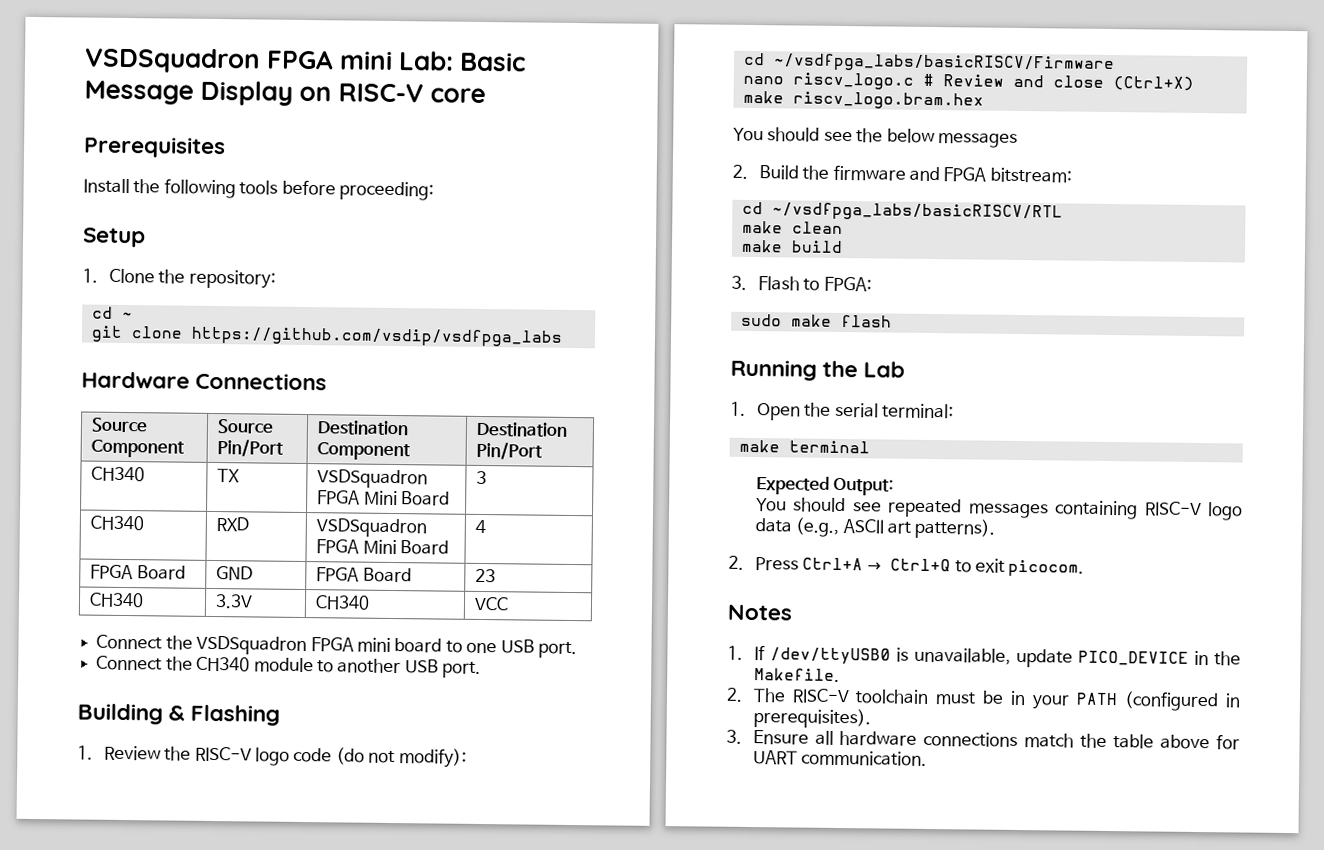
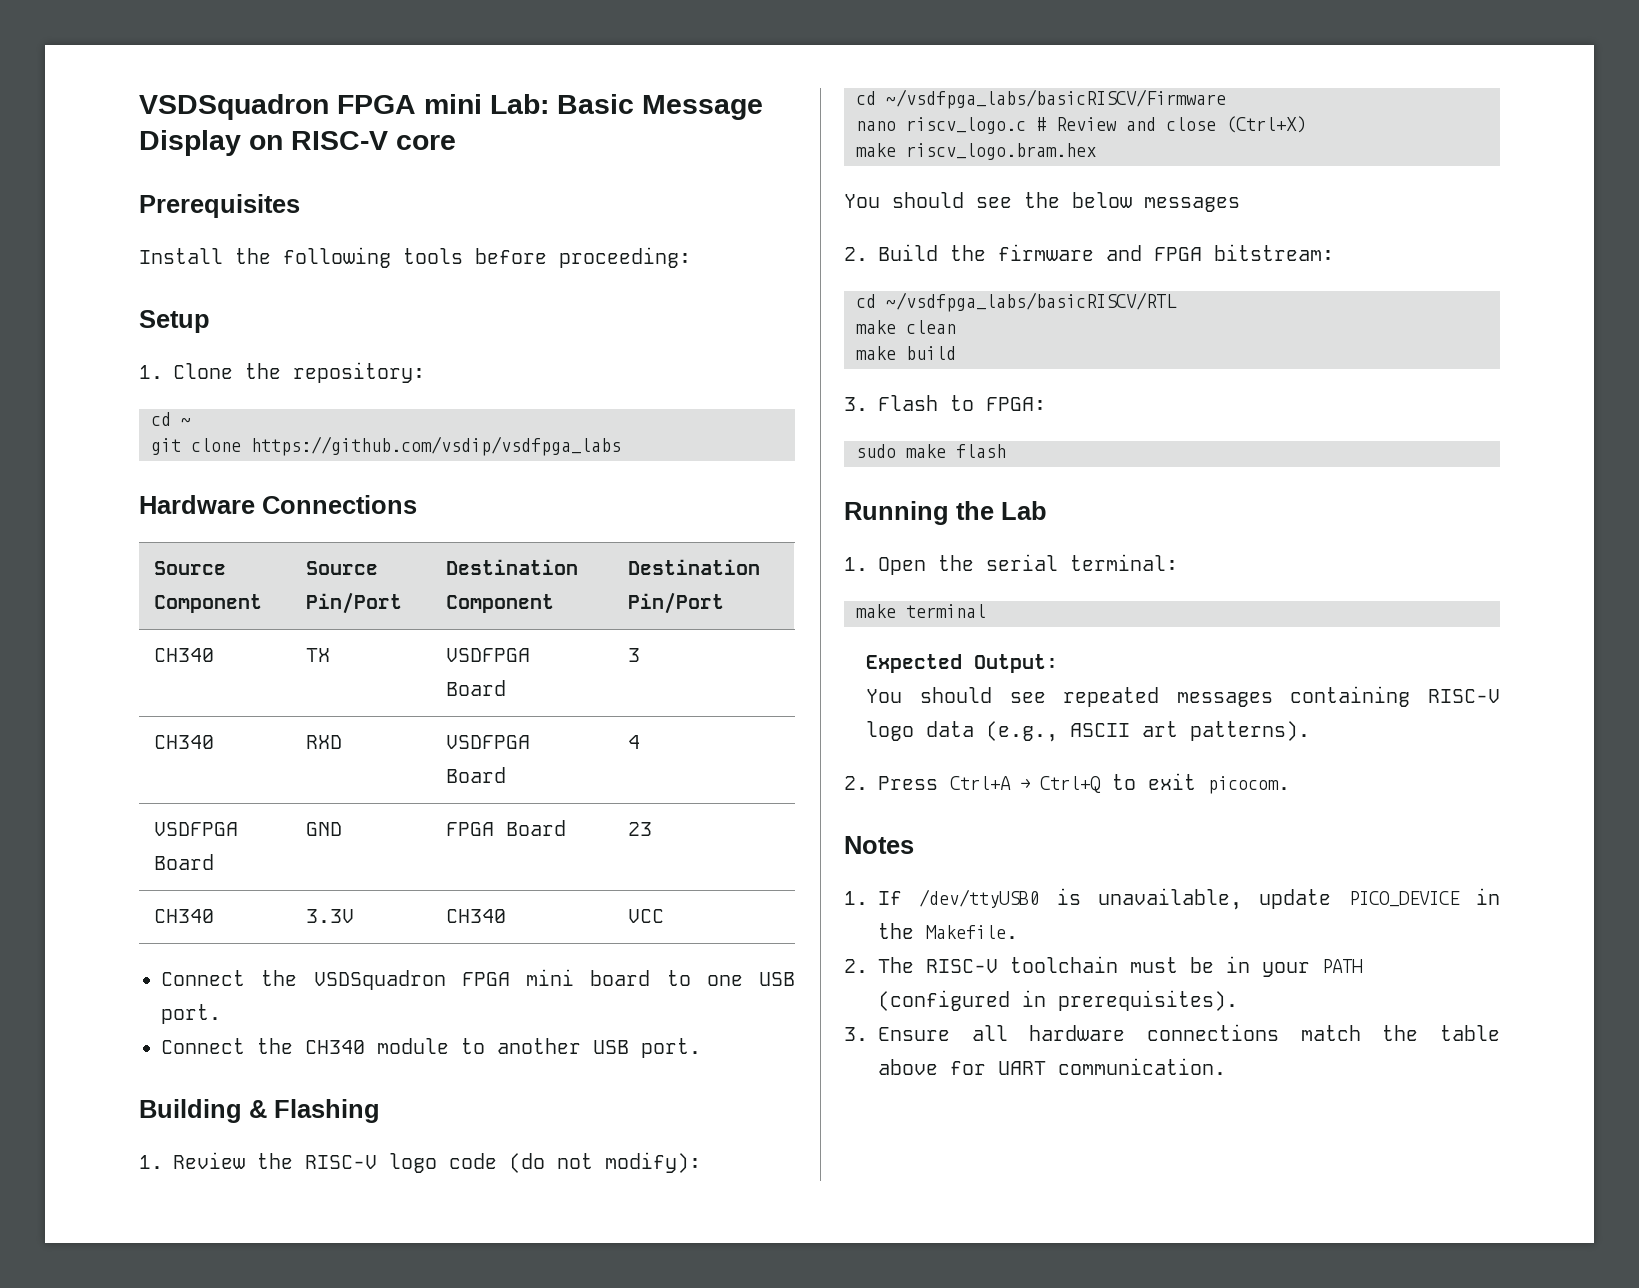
[317,469,429,489] [317,490,398,506] VSDSquadron FPGA Mini -> [446,648,531,662] VSDFPGA
[316,518,428,538] [316,539,397,555] VSDSquadron FPGA Mini -> [446,735,531,749] VSDFPGA
[90,564,134,580] FPGA -> [154,822,239,836] VSDFPGA

